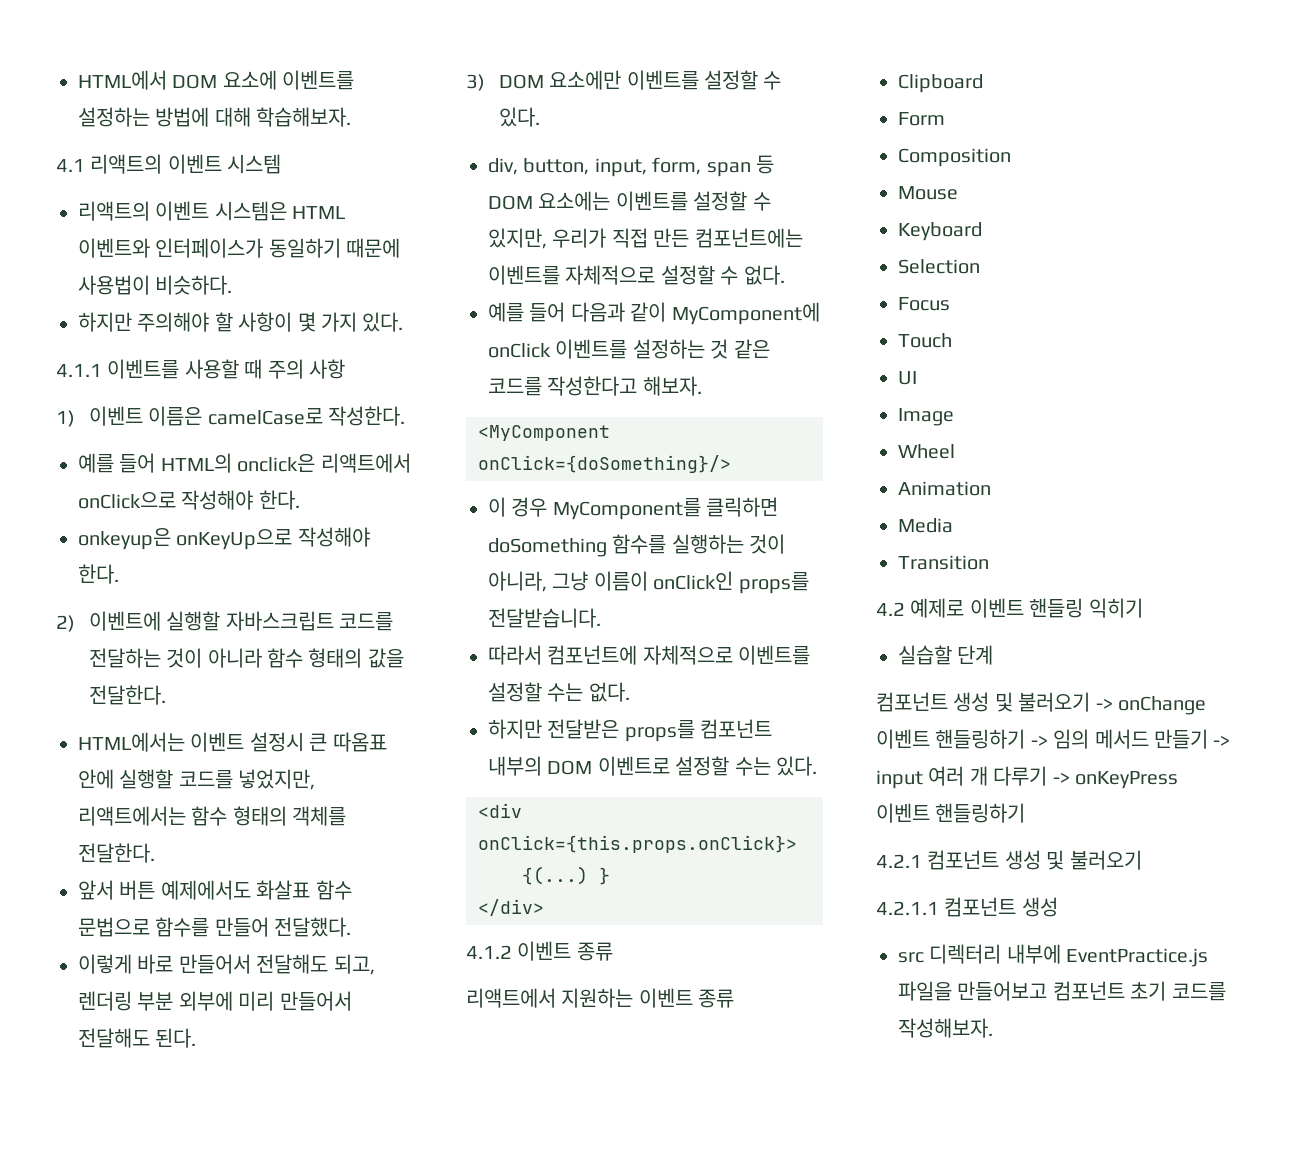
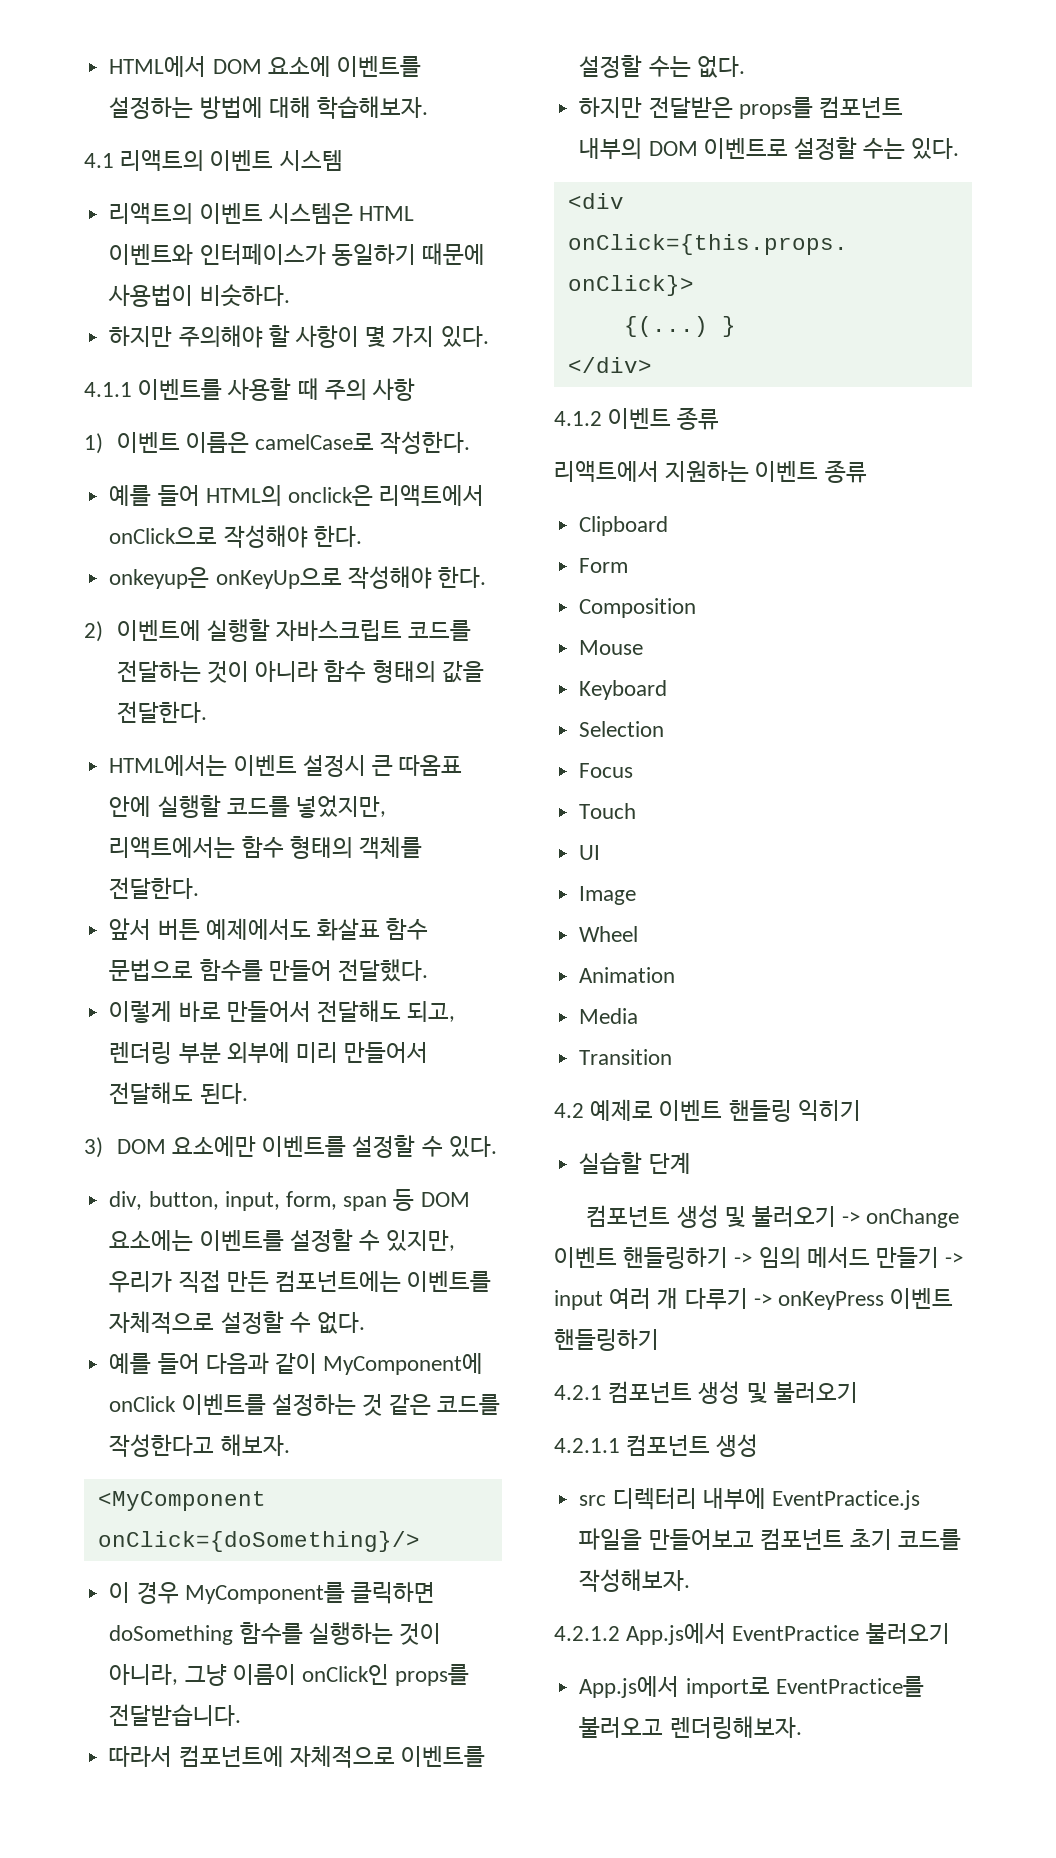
(993, 1028) none -> [554,1623,950,1645] [579,1676,924,1698] [579,1716,802,1739] // 4.2.1.2 App.js에서 EventPractice 불러오기 // App.js에서 import로 EventPractice를 불러오고 렌더링해보자.

